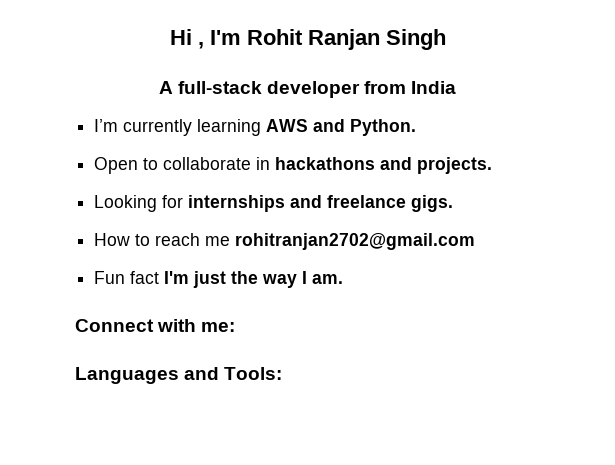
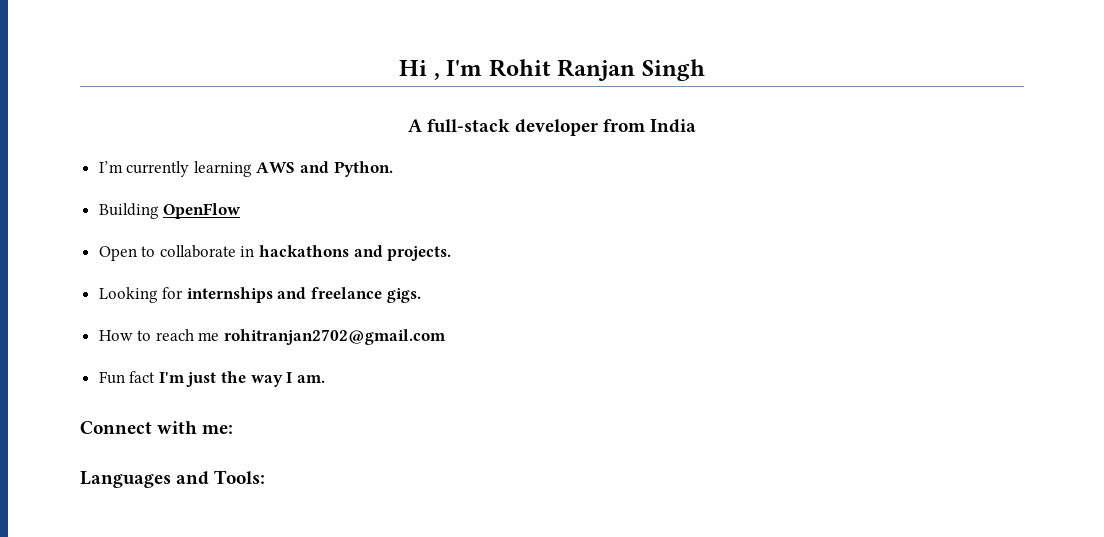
(417, 127) none -> [98,203,242,219] // Building OpenFlow

